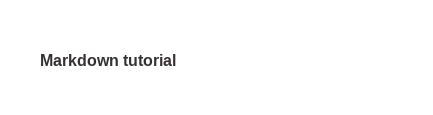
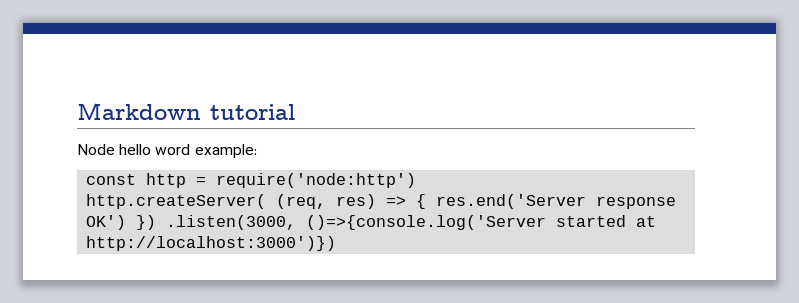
(177, 60) none -> [77,144,257,158] [86,173,417,188] [86,194,677,209] [86,215,657,230] [86,236,337,251] // Node hello word example: // const http = require('node:http') // http.createServer( (req, res) => { res.end('Server response OK') }) .listen(3000, ()=>{console.log('Server started at http://localhost:3000')})

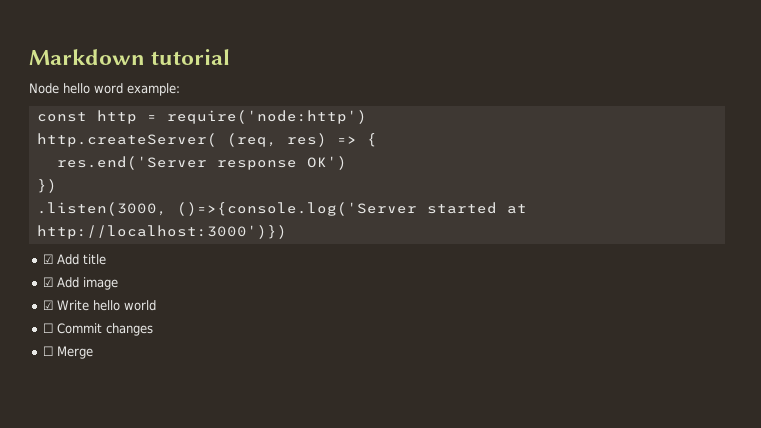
(427, 201) none -> (377, 140) //
(127, 222) none -> (347, 163) //
(157, 222) none -> (57, 186) //
(337, 243) none -> [43,254,107,265] [43,277,119,290] [43,300,157,311] [43,323,154,336] [43,346,94,359] // ☑ Add title // ☑ Add image // ☑ Write hello world // ☐ Commit changes // ☐ Merge

